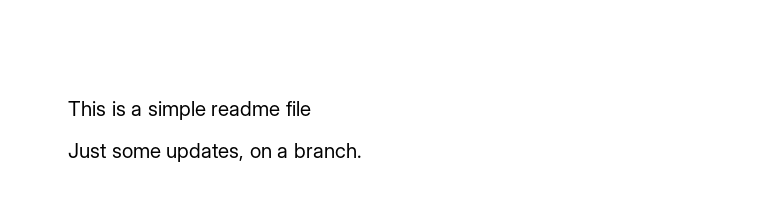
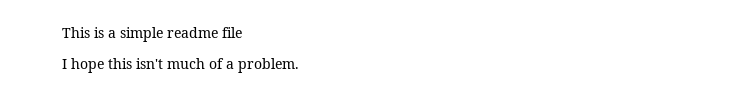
[68,143,362,162] Just some updates, on a branch. -> [62,58,299,73] I hope this isn't much of a problem.

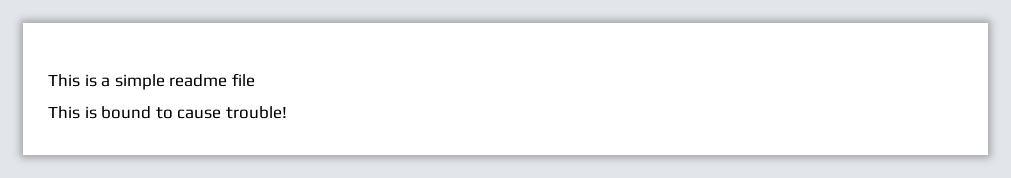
[62,58,299,73] I hope this isn't much of a problem. -> [48,106,287,119] This is bound to cause trouble!

